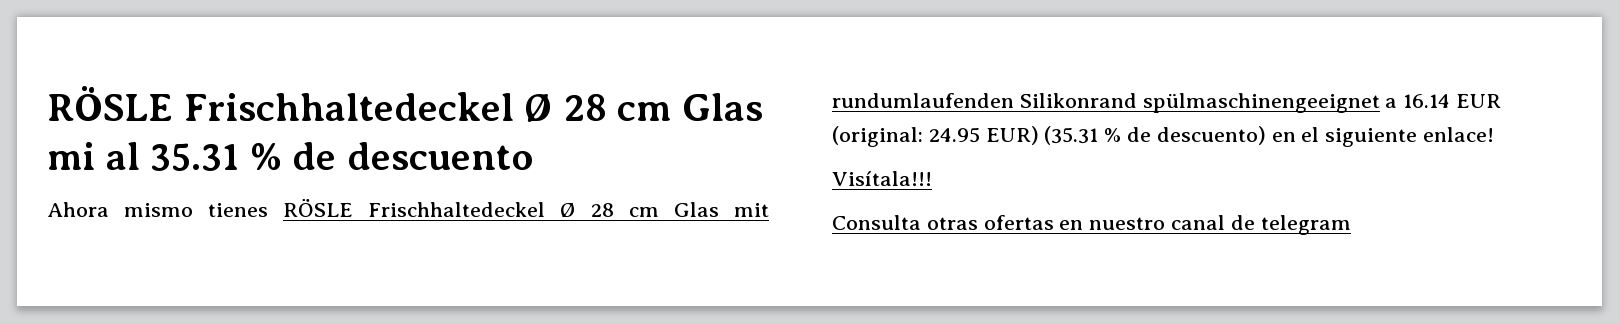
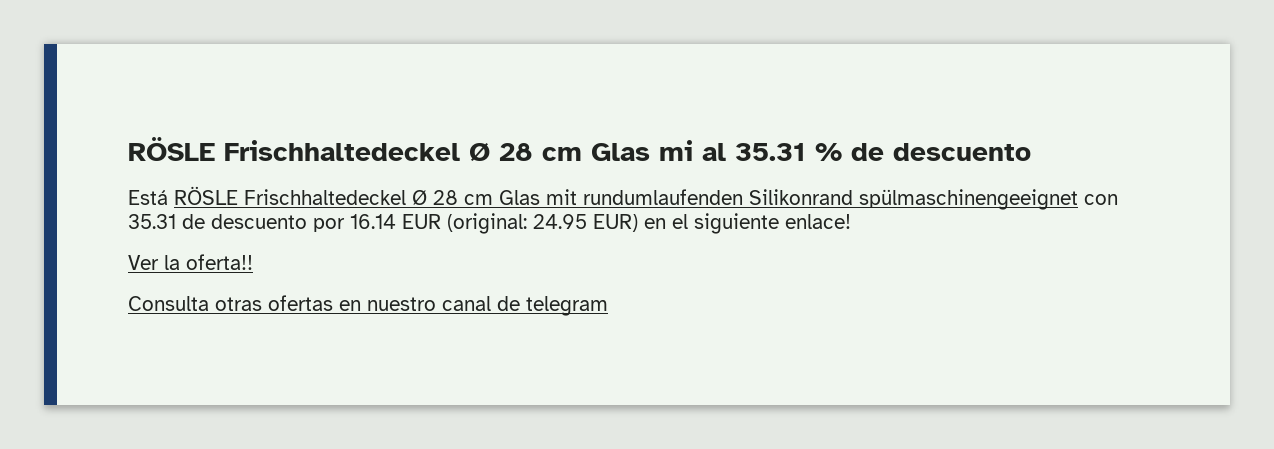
[47,202,268,217] Ahora mismo tienes -> [128,190,168,205] Está
[1385,98,1398,108] a -> [1084,194,1118,205] [128,214,345,232] con 35.31 de descuento por
[1044,126,1266,145] (35.31 % de descuento) -> (638, 223) none
[832,171,932,186] Visítala!!! -> [128,254,253,270] Ver la oferta!!

